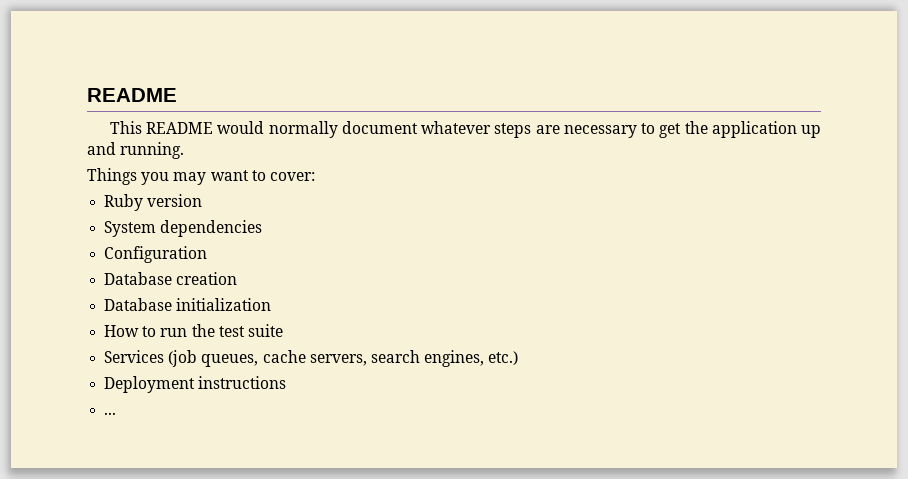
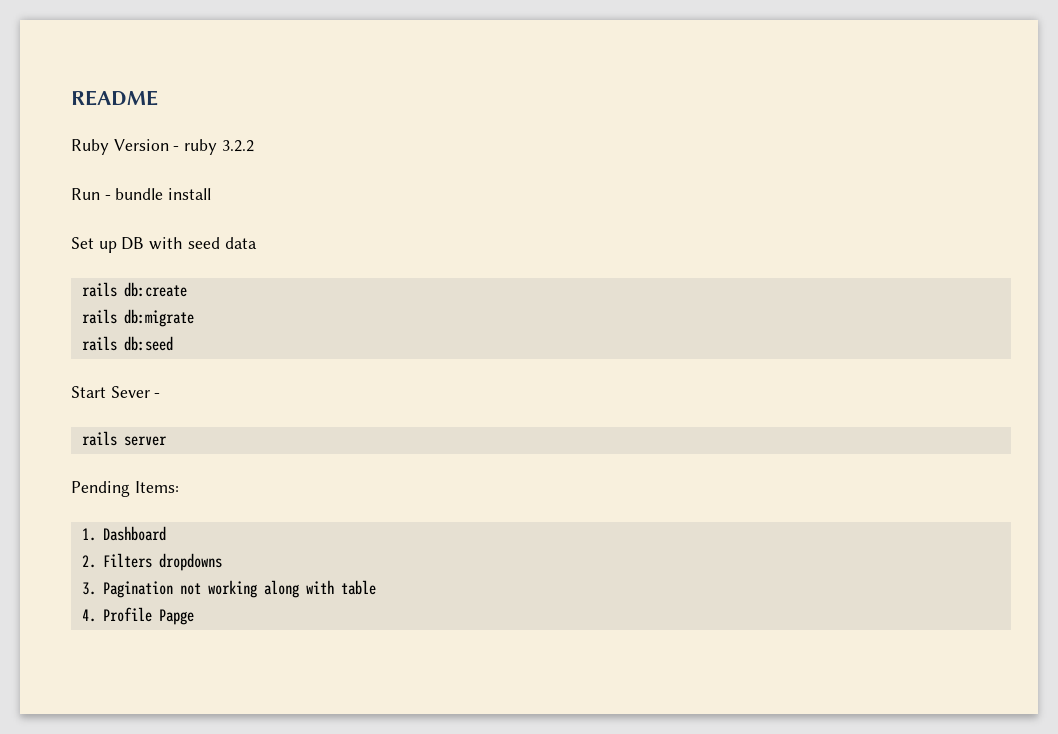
[109,121,821,138] [87,142,185,159] [87,168,315,185] [104,194,203,211] [104,220,263,237] [104,246,208,263] [104,272,238,285] [104,298,272,311] [104,324,283,337] [104,350,519,367] [104,376,287,393] [104,412,117,415] This README would normally document whatever steps are necessary to get the application up and running. // Things you may want to cover: // Ruby version // System dependencies // Configuration // Database creation // Database initialization // How to run the test suite // Services (job queues, cache servers, search engines, etc.) // Deployment instructions // ... -> [71,139,254,155] [71,188,212,200] [71,237,257,253] [81,282,187,297] [81,309,194,327] [81,336,173,351] [71,386,161,398] [81,431,167,446] [71,481,179,497] [81,526,166,541] [81,553,222,571] [81,580,376,598] [81,607,194,625] Ruby Version - ruby 3.2.2 // Run - bundle install // Set up DB with seed data // rails db:create // rails db:migrate // rails db:seed // Start Sever - // rails server // Pending Items: // 1. Dashboard // 2. Filters dropdowns // 3. Pagination not working along with table // 4. Profile Papge

